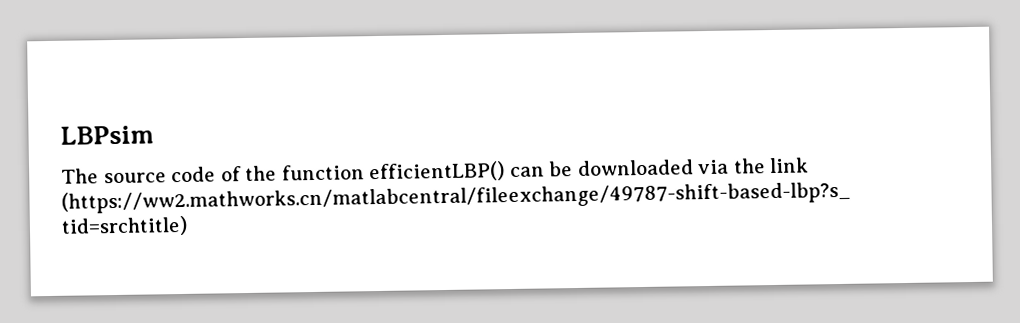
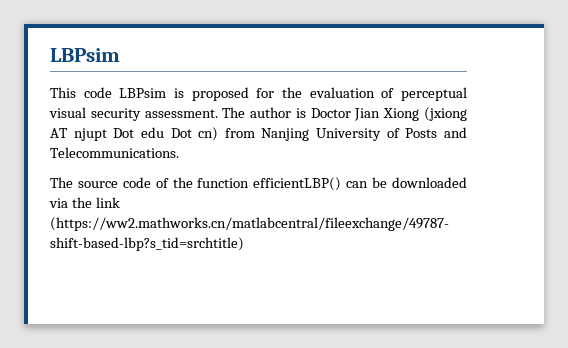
[60,125,154,145] LBPsim -> [50,48,120,62] [50,87,467,101] [49,107,467,121] [50,127,467,141] [50,147,179,158] LBPsim // This code LBPsim is proposed for the evaluation of perceptual visual security assessment. The author is Doctor Jian Xiong (jxiong AT njupt Dot edu Dot cn) from Nanjing University of Posts and Telecommunications.

